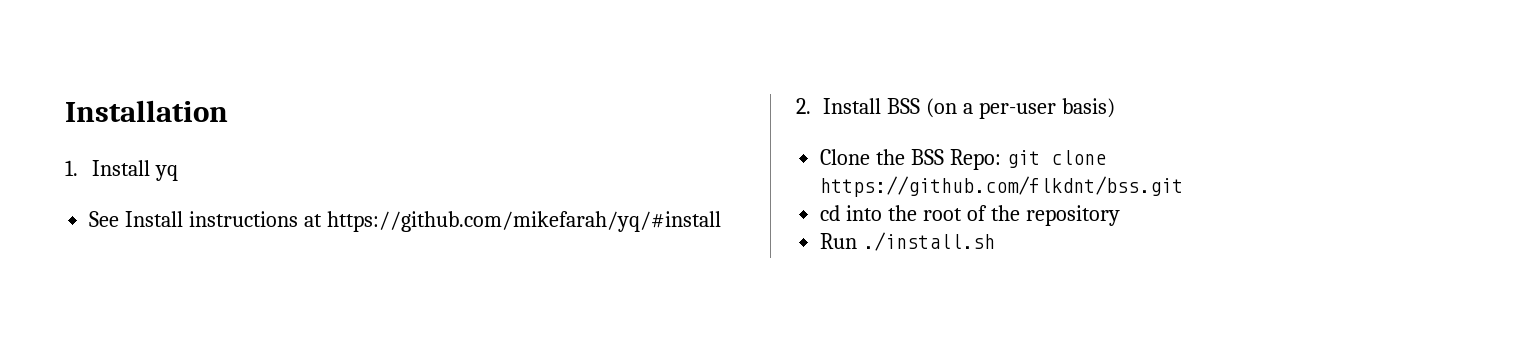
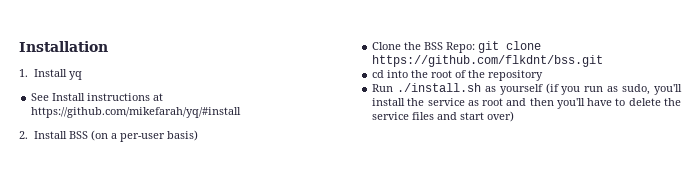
(996, 241) none -> [484,83,682,95] [372,98,681,109] [372,111,515,122] as yourself (if you run as sudo, you'll install the service as root and then you'll have to delete the service files and start over)

